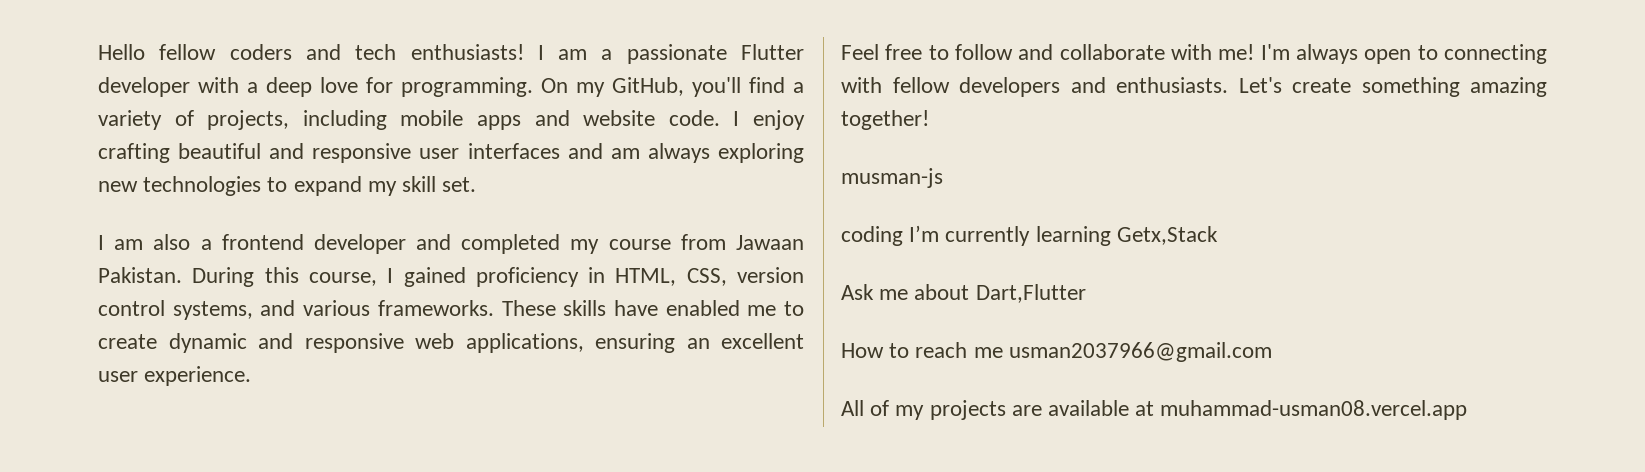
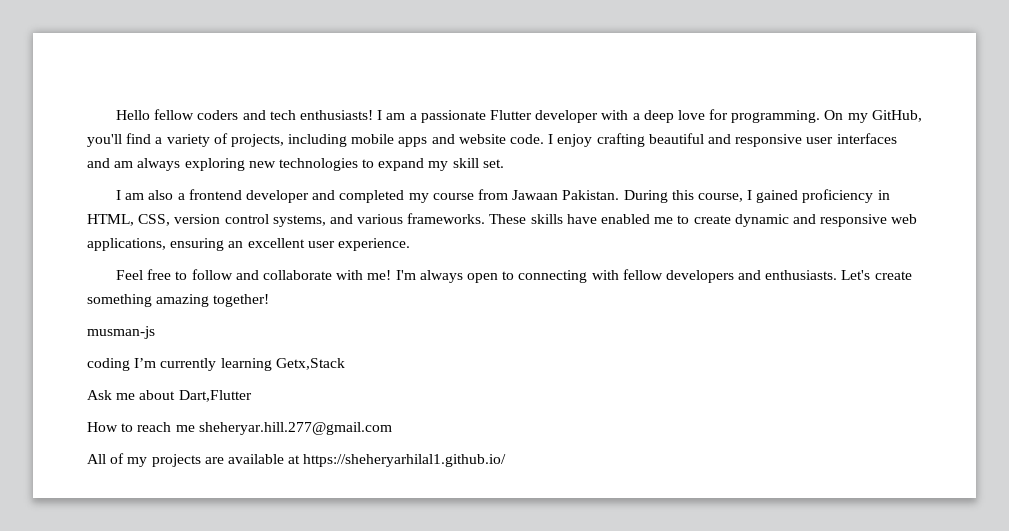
[1008,342,1272,362] usman2037966@gmail.com -> [198,422,392,435] sheheryar.hill.277@gmail.com
[1160,400,1468,420] muhammad-usman08.vercel.app -> [303,454,507,467] https://sheheryarhilal1.github.io/

